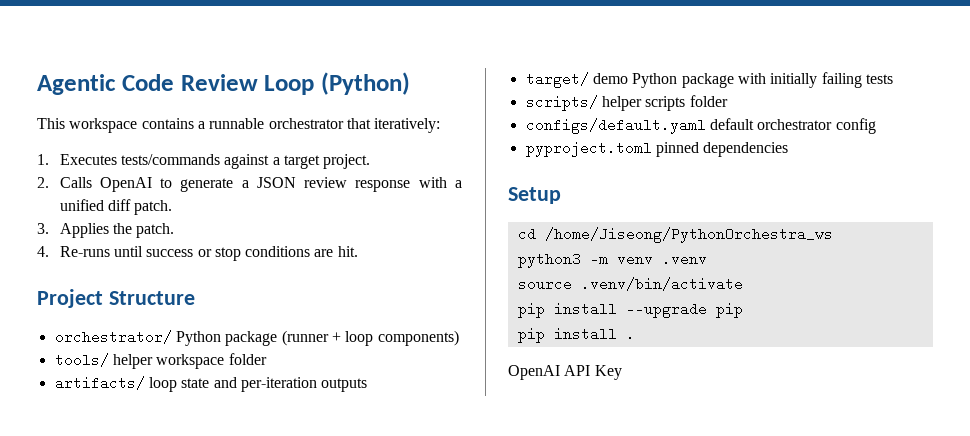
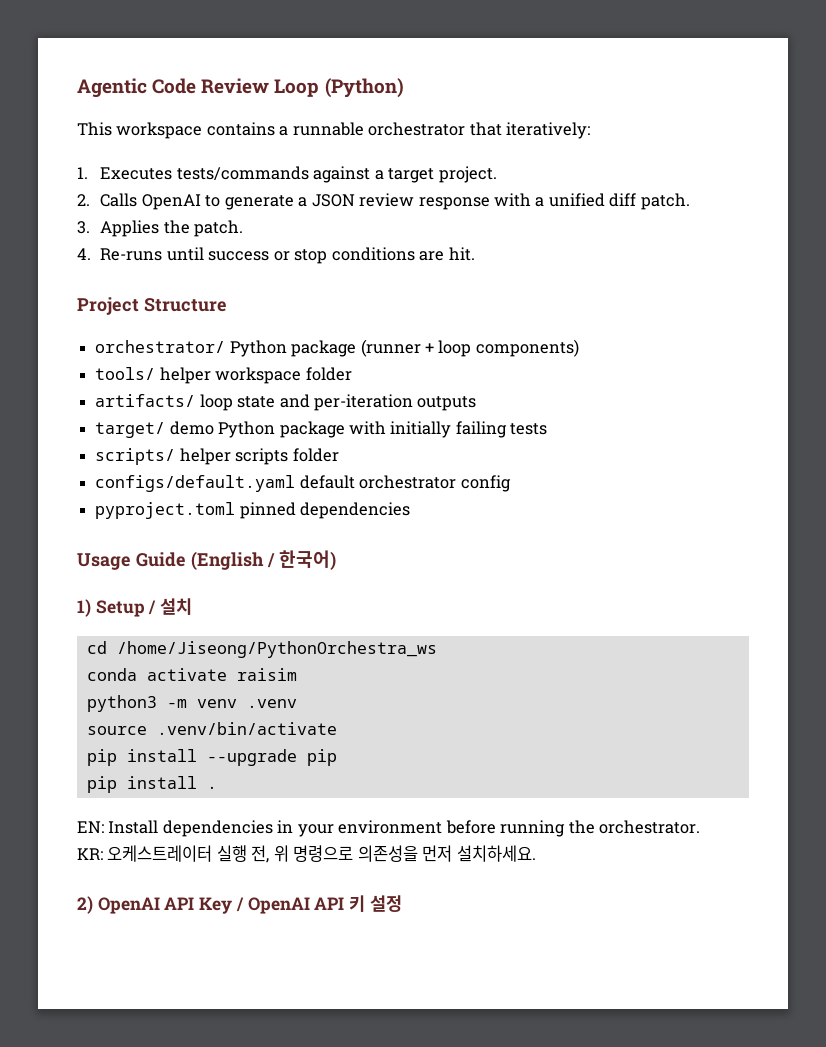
(789, 149) none -> [77,550,337,570] [77,599,91,617] Usage Guide (English / 한국어) // 1)
(561, 195) none -> [148,598,193,615] / 설치
(833, 235) none -> [86,668,297,681] // conda activate raisim
[508,365,622,380] OpenAI API Key -> [77,820,701,837] [77,845,536,863] [77,895,402,914] EN: Install dependencies in your environment before running the orchestrator. // KR: 오케스트레이터 실행 전, 위 명령으로 의존성을 먼저 설치하세요. // 2) OpenAI API Key / OpenAI API 키 설정

